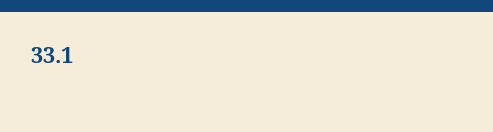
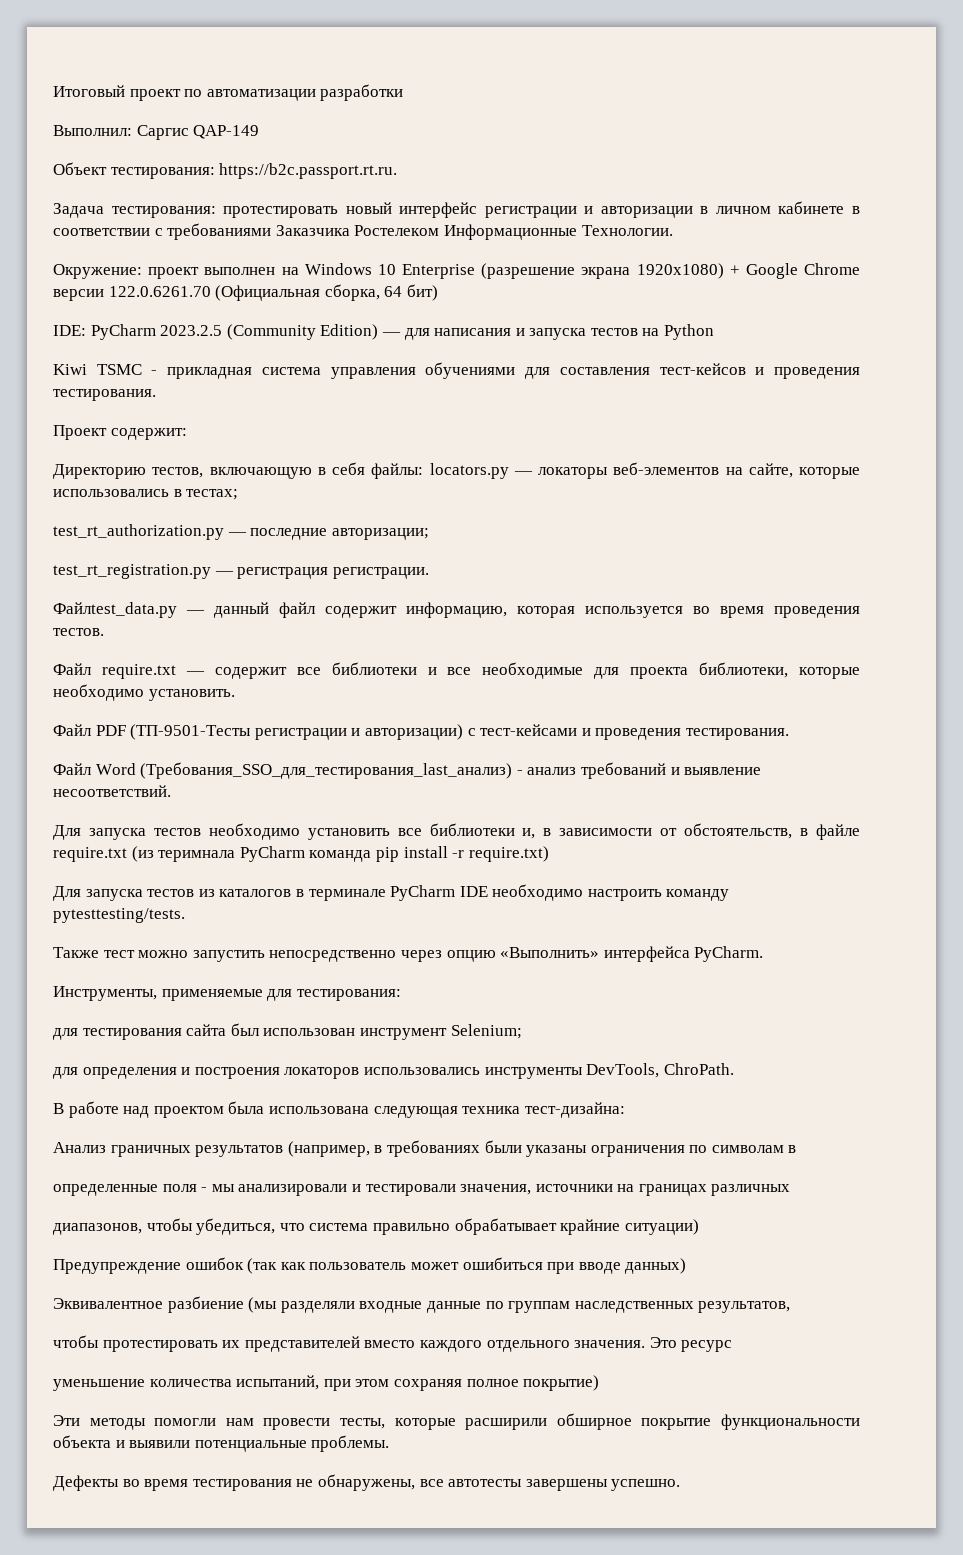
[31,47,73,63] 33.1 -> [53,84,404,101] [53,125,260,140] [53,162,398,179] [53,201,860,218] [53,223,673,240] [53,263,860,279] [53,284,438,301] [53,324,715,340] [53,362,861,379] [53,389,156,401] [53,425,187,440] [53,462,860,479] [53,489,239,500] [53,524,429,540] [53,564,429,579] [53,602,860,618] [53,628,104,636] [53,662,860,679] [53,684,235,701] [53,724,789,740] [53,762,762,779] [53,785,171,797] [53,823,860,840] [53,846,549,862] [53,884,730,901] [53,908,185,923] [53,946,764,962] [53,986,401,1001] [53,1023,522,1040] [53,1063,734,1079] [53,1101,625,1118] [53,1140,797,1157] [53,1184,791,1196] [53,1218,699,1235] [53,1257,687,1274] [53,1296,791,1313] [53,1335,733,1352] [53,1375,600,1391] [53,1413,860,1430] [53,1435,390,1452] [53,1474,681,1491] Итоговый проект по автоматизации разработки // Выполнил: Саргис QAP-149 // Объект тестирования: https://b2c.passport.rt.ru. // Задача тестирования: протестировать новый интерфейс регистрации и авторизации в личном кабинете в соответствии с требованиями Заказчика Ростелеком Информационные Технологии. // Окружение: проект выполнен на Windows 10 Enterprise (разрешение экрана 1920х1080) + Google Chrome версии 122.0.6261.70 (Официальная сборка, 64 бит) // IDE: PyCharm 2023.2.5 (Community Edition) — для написания и запуска тестов на Python // Kiwi TSMC - прикладная система управления обучениями для составления тест-кейсов и проведения тестирования. // Проект содержит: // Директорию тестов, включающую в себя файлы: locators.py — локаторы веб-элементов на сайте, которые использовались в тестах; // test_rt_authorization.py — последние авторизации; // test_rt_registration.py — регистрация регистрации. // Файлtest_data.py — данный файл содержит информацию, которая используется во время проведения тестов. // Файл require.txt — содержит все библиотеки и все необходимые для проекта библиотеки, которые необходимо установить. // Файл PDF (ТП-9501-Тесты регистрации и авторизации) с тест-кейсами и проведения тестирования. // Файл Word (Требования_SSO_для_тестирования_last_анализ) - анализ требований и выявление несоответствий. // Для запуска тестов необходимо установить все библиотеки и, в зависимости от обстоятельств, в файле require.txt (из теримнала PyCharm команда pip install -r require.txt) // Для запуска тестов из каталогов в терминале PyCharm IDE необходимо настроить команду pytesttesting/tests. // Также тест можно запустить непосредственно через опцию «Выполнить» интерфейса PyCharm. // Инструменты, применяемые для тестирования: // для тестирования сайта был использован инструмент Selenium; // для определения и построения локаторов использовались инструменты DevTools, ChroPath. // В работе над проектом была использована следующая техника тест-дизайна: // Анализ граничных результатов (например, в требованиях были указаны ограничения по символам в // определенные поля - мы анализировали и тестировали значения, источники на границах различных // диапазонов, чтобы убедиться, что система правильно обрабатывает крайние ситуации) // Предупреждение ошибок (так как пользователь может ошибиться при вводе данных) // Эквивалентное разбиение (мы разделяли входные данные по группам наследственных результатов, // чтобы протестировать их представителей вместо каждого отдельного значения. Это ресурс // уменьшение количества испытаний, при этом сохраняя полное покрытие) // Эти методы помогли нам провести тесты, которые расширили обширное покрытие функциональности объекта и выявили потенциальные проблемы. // Дефекты во время тестирования не обнаружены, все автотесты завершены успешно.

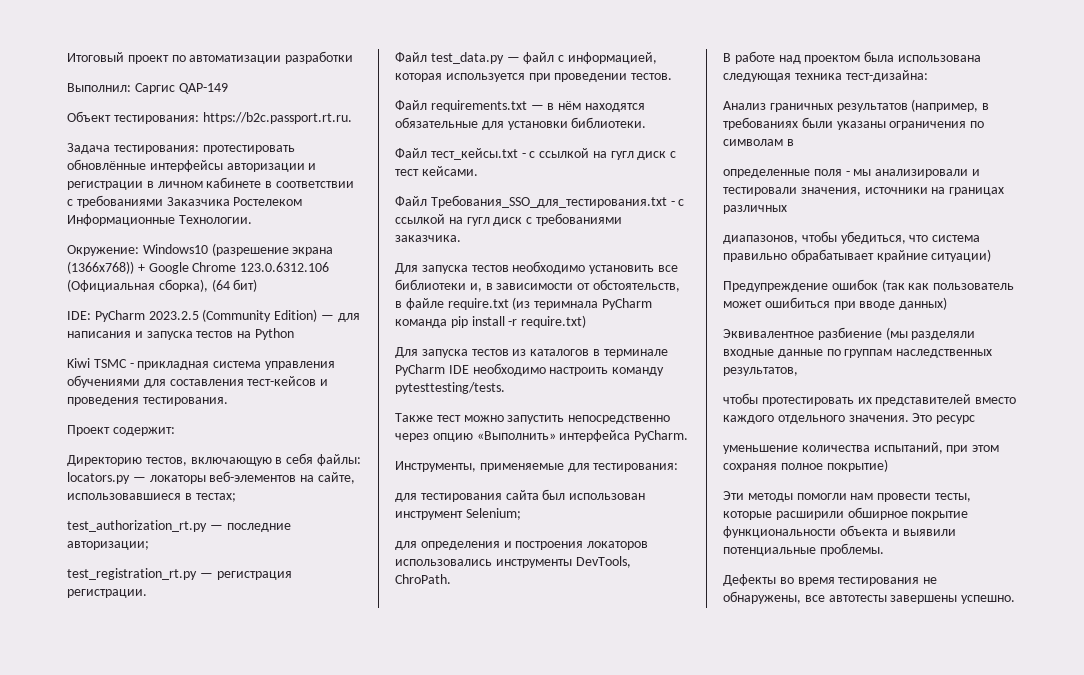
[345,202,693,218] новый интерфейс регистрации и авторизации -> [67,159,317,172] [67,181,143,190] обновлённые интерфейсы авторизации и регистрации
[148,263,475,279] проект выполнен на Windows 10 Enterprise -> [142,244,208,254] Windows10
[636,263,724,279] 1920х1080) -> [67,261,134,274] (1366x768))
[53,284,403,301] версии 122.0.6261.70 (Официальная сборка, 64 -> [240,262,330,272] [67,279,230,292] 123.0.6312.106 (Официальная сборка), (64
[799,467,860,479] [53,489,169,497] которые использовались -> [67,493,181,500] использовавшиеся
[53,524,224,540] test_rt_authorization.py -> [67,520,207,532] test_authorization_rt.py
[53,564,211,579] test_rt_registration.py -> [67,568,197,580] test_registration_rt.py
[53,602,860,618] [53,628,104,636] [53,662,860,679] [53,684,235,701] [53,724,789,740] [53,762,762,779] [53,785,171,797] Файлtest_data.py — данный файл содержит информацию, которая используется во время проведения тестов. // Файл require.txt — содержит все библиотеки и все необходимые для проекта библиотеки, которые необходимо установить. // Файл PDF (ТП-9501-Тесты регистрации и авторизации) с тест-кейсами и проведения тестирования. // Файл Word (Требования_SSO_для_тестирования_last_анализ) - анализ требований и выявление несоответствий. -> [395,52,657,64] [395,73,673,82] [395,100,645,112] [395,117,647,130] [395,148,677,160] [395,166,478,176] [395,195,685,208] [395,213,622,226] [395,235,461,242] Файл test_data.py — файл с информацией, которая используется при проведении тестов. // Файл requirements.txt — в нём находятся обязательные для установки библиотеки. // Файл тест_кейсы.txt - с ссылкой на гугл диск с тест кейсами. // Файл Требования_SSO_для_тестирования.txt - c ссылкой на гугл диск с требованиями заказчика.

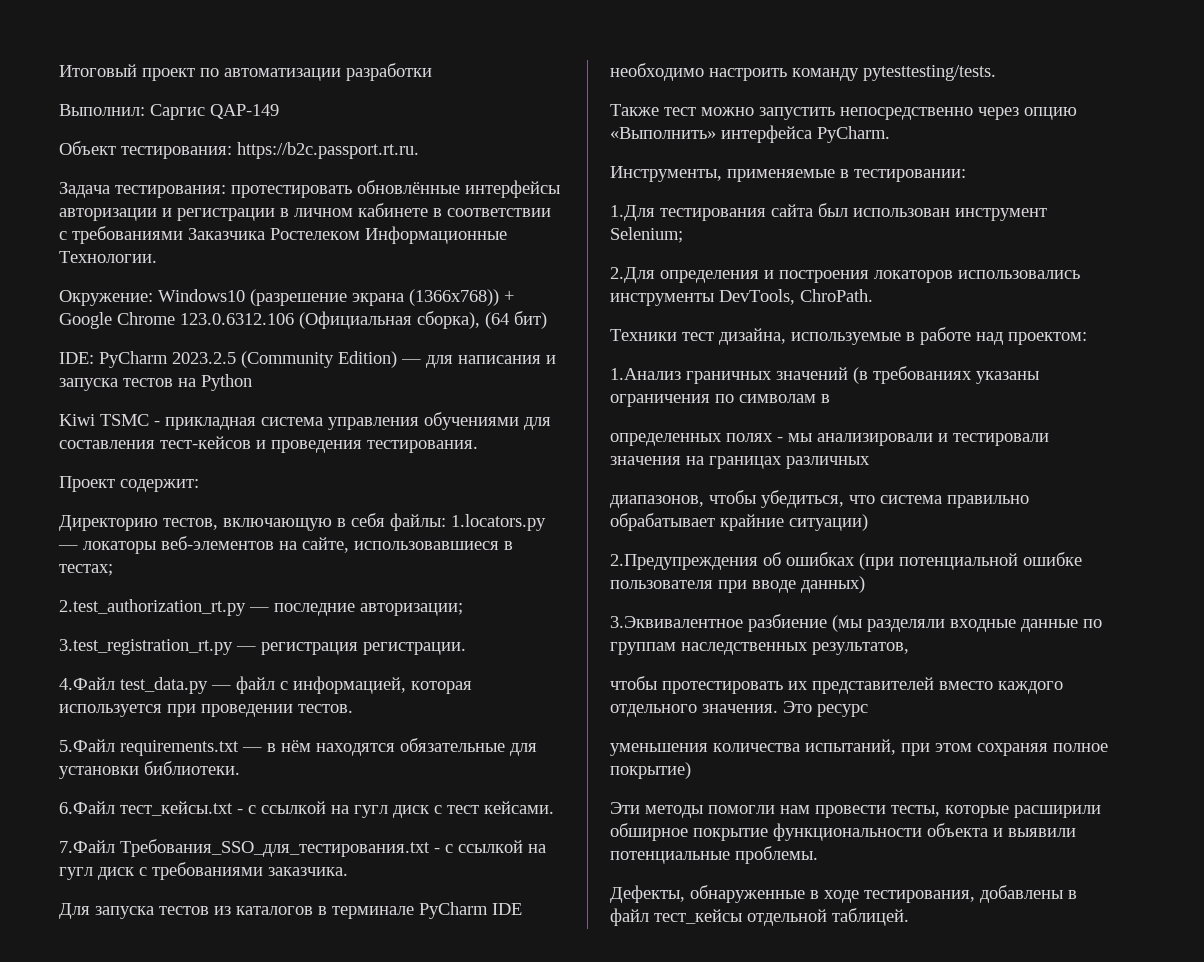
[67,472,130,484] locators.py -> [451,514,546,531] 1.locators.py
[67,520,207,532] test_authorization_rt.py -> [59,599,246,616] 2.test_authorization_rt.py
[67,568,197,580] test_registration_rt.py -> [59,639,233,655] 3.test_registration_rt.py
[395,52,427,62] Файл -> [59,677,115,690] 4.Файл
[395,100,427,110] Файл -> [59,739,115,752] 5.Файл
[395,148,427,158] Файл -> [59,801,115,814] 6.Файл
[395,196,427,206] Файл -> [59,840,115,853] 7.Файл
[395,261,678,274] [395,279,680,292] [395,297,652,310] [395,315,587,328] // Для запуска тестов необходимо установить все библиотеки и, в зависимости от обстоятельств, в файле require.txt (из теримнала PyCharm команда pip install -r require.txt) -> (348, 871) none
[567,463,679,472] [395,493,417,502] для тестирования: // для -> [840,169,966,182] [610,205,655,221] в тестировании: // 1.Для
[395,541,417,550] для -> [610,267,655,283] 2.Для
[723,51,981,64] [723,70,928,82] [723,99,990,112] [723,117,833,130] В работе над проектом была использована следующая техника тест-дизайна: // Анализ граничных результатов (например, в требованиях были -> [610,327,1087,345] [610,366,972,384] Техники тест дизайна, используемые в работе над проектом: // 1.Анализ граничных значений (в требованиях
[723,169,842,178] определенные поля -> [610,433,773,446] определенных полях
[800,187,928,196] значения, источники -> [610,456,681,465] значения
[723,279,1015,292] [723,297,830,308] Предупреждение ошибок (так как пользователь может ошибиться -> [610,552,1082,570] [610,580,713,589] 2.Предупреждения об ошибках (при потенциальной ошибке пользователя
[723,329,814,338] Эквивалентное -> [610,616,743,628] 3.Эквивалентное
[723,445,798,454] уменьшение -> [610,743,708,756] уменьшения
[723,574,938,586] [723,591,1016,604] Дефекты во время тестирования не обнаружены, все автотесты завершены успешно. -> [610,885,1077,903] [610,908,909,926] Дефекты, обнаруженные в ходе тестирования, добавлены в файл тест_кейсы отдельной таблицей.

